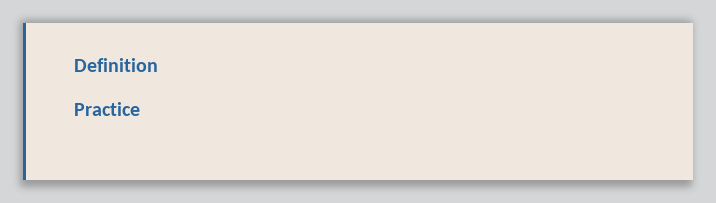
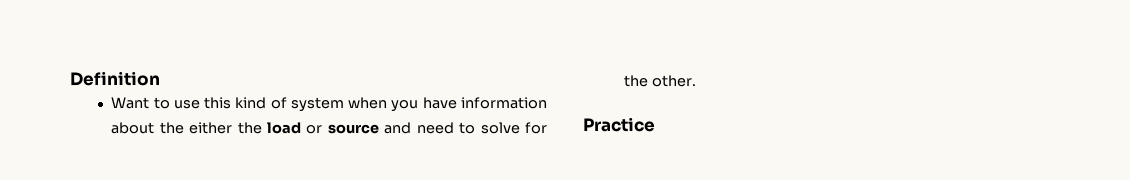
(158, 65) none -> [111,97,547,112] [111,122,547,134] [624,75,697,87] // Want to use this kind of system when you have information about the either the load or source and need to solve for the other.

